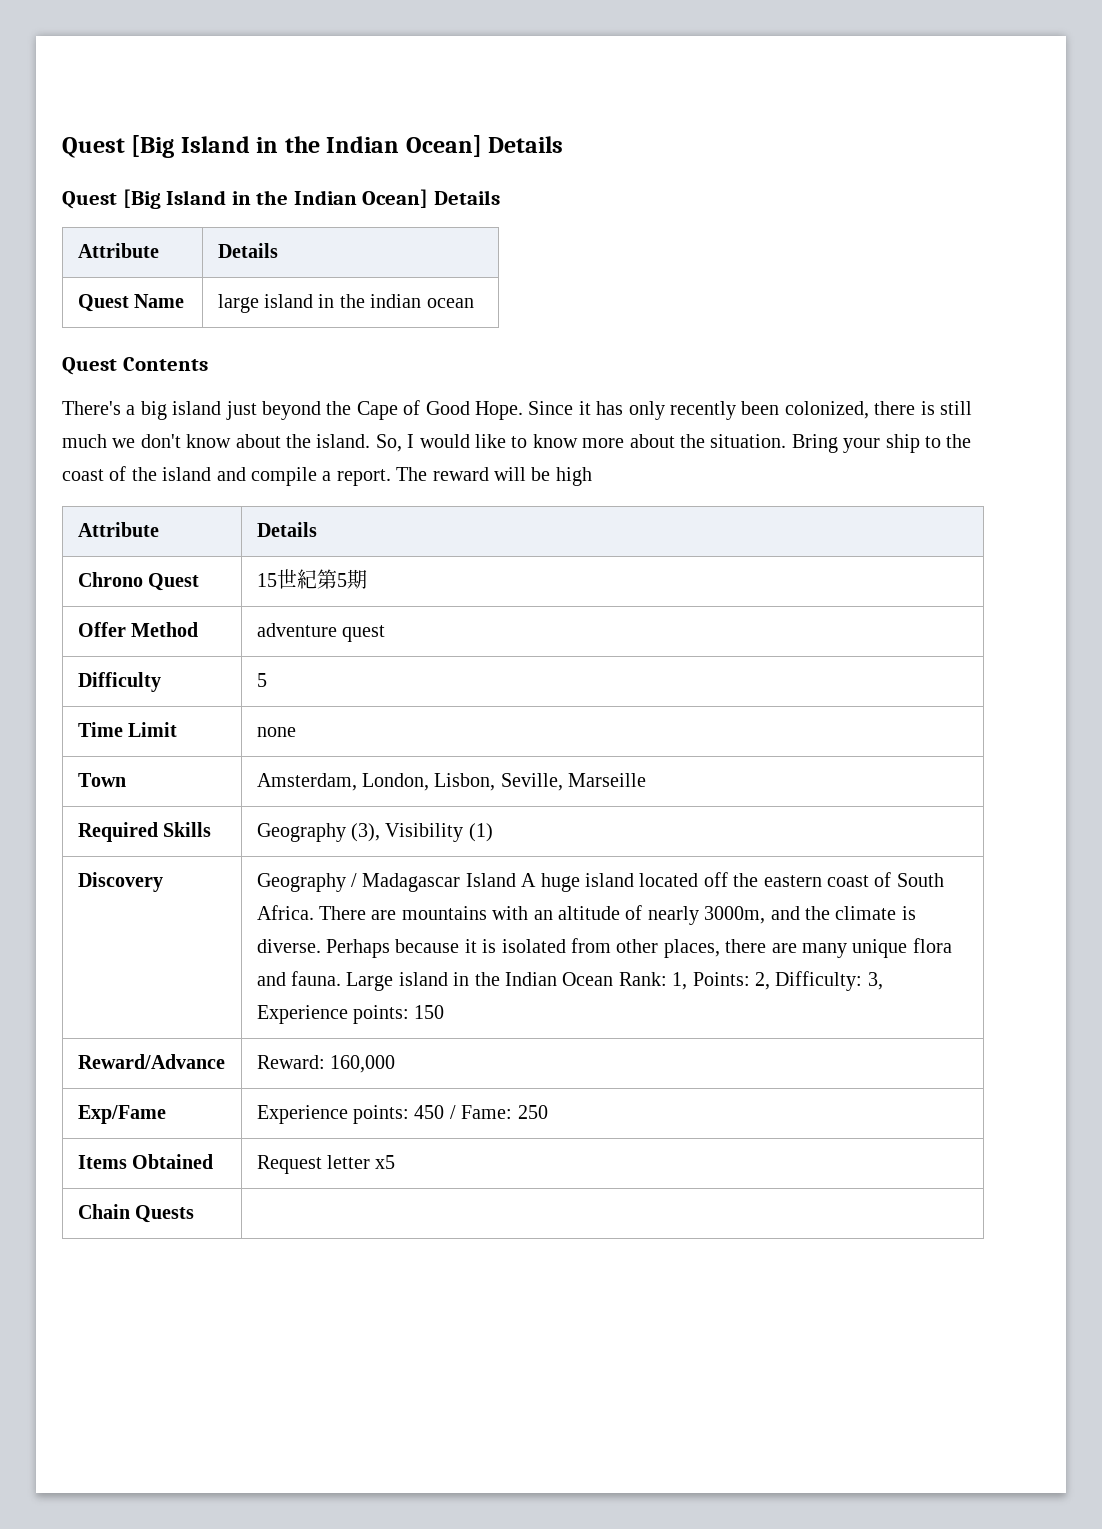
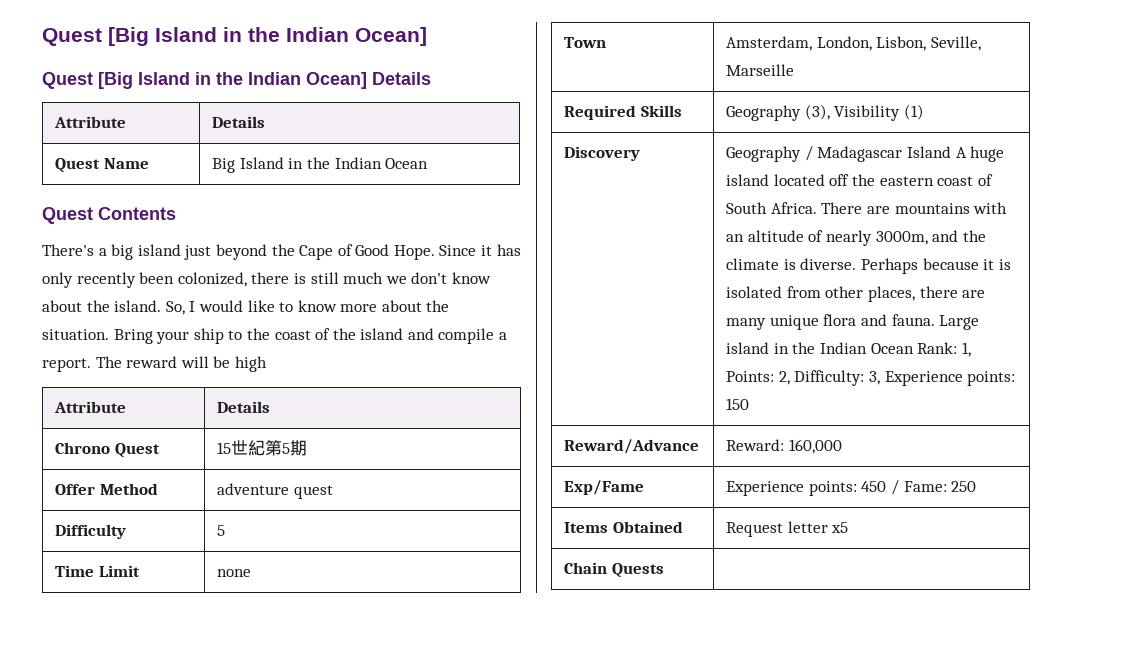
[62,135,564,158] Quest [Big Island in the Indian Ocean] Details -> [42,27,427,46] Quest [Big Island in the Indian Ocean]
[217,294,474,313] large island in the indian ocean -> [212,157,429,173] Big Island in the Indian Ocean

